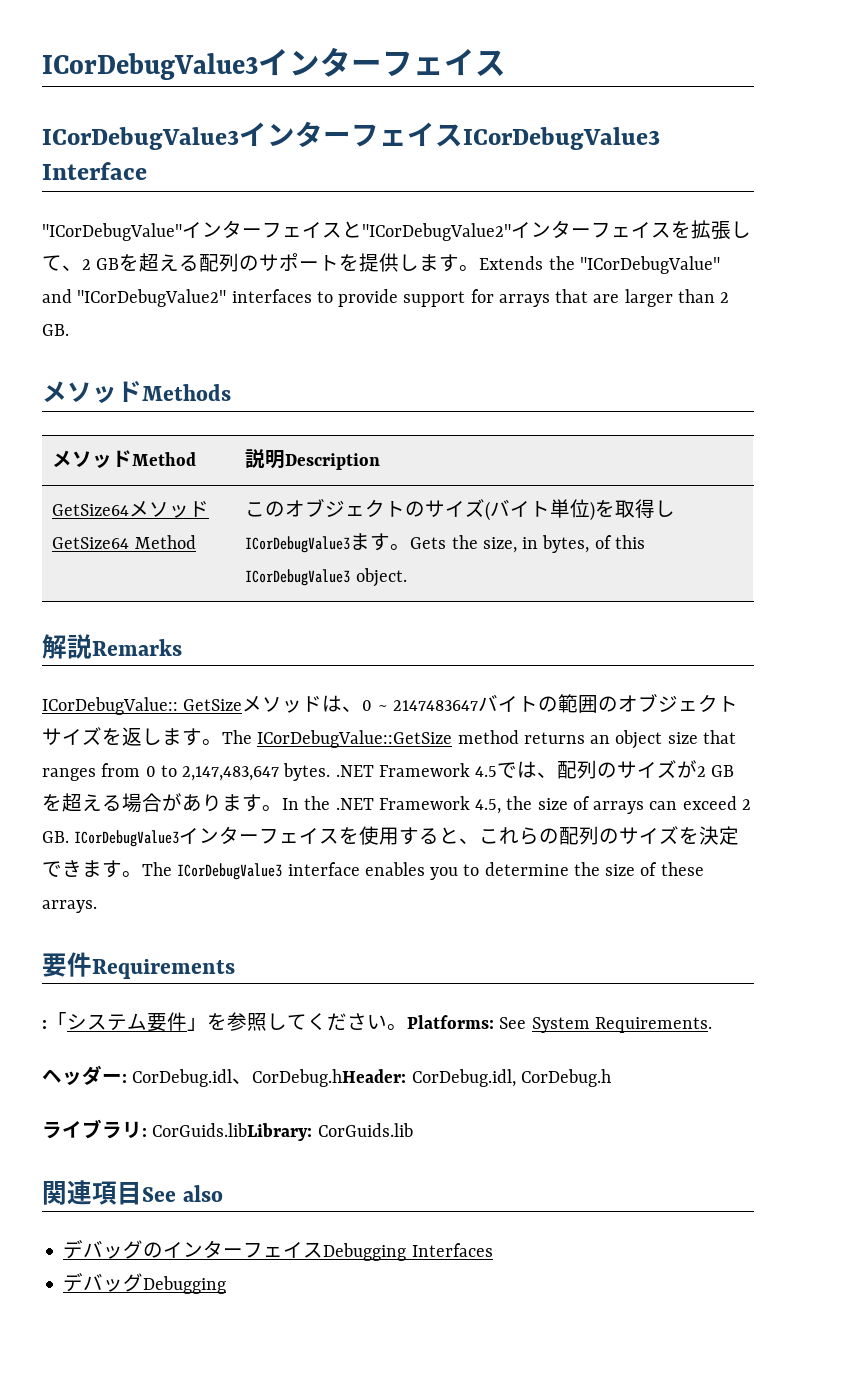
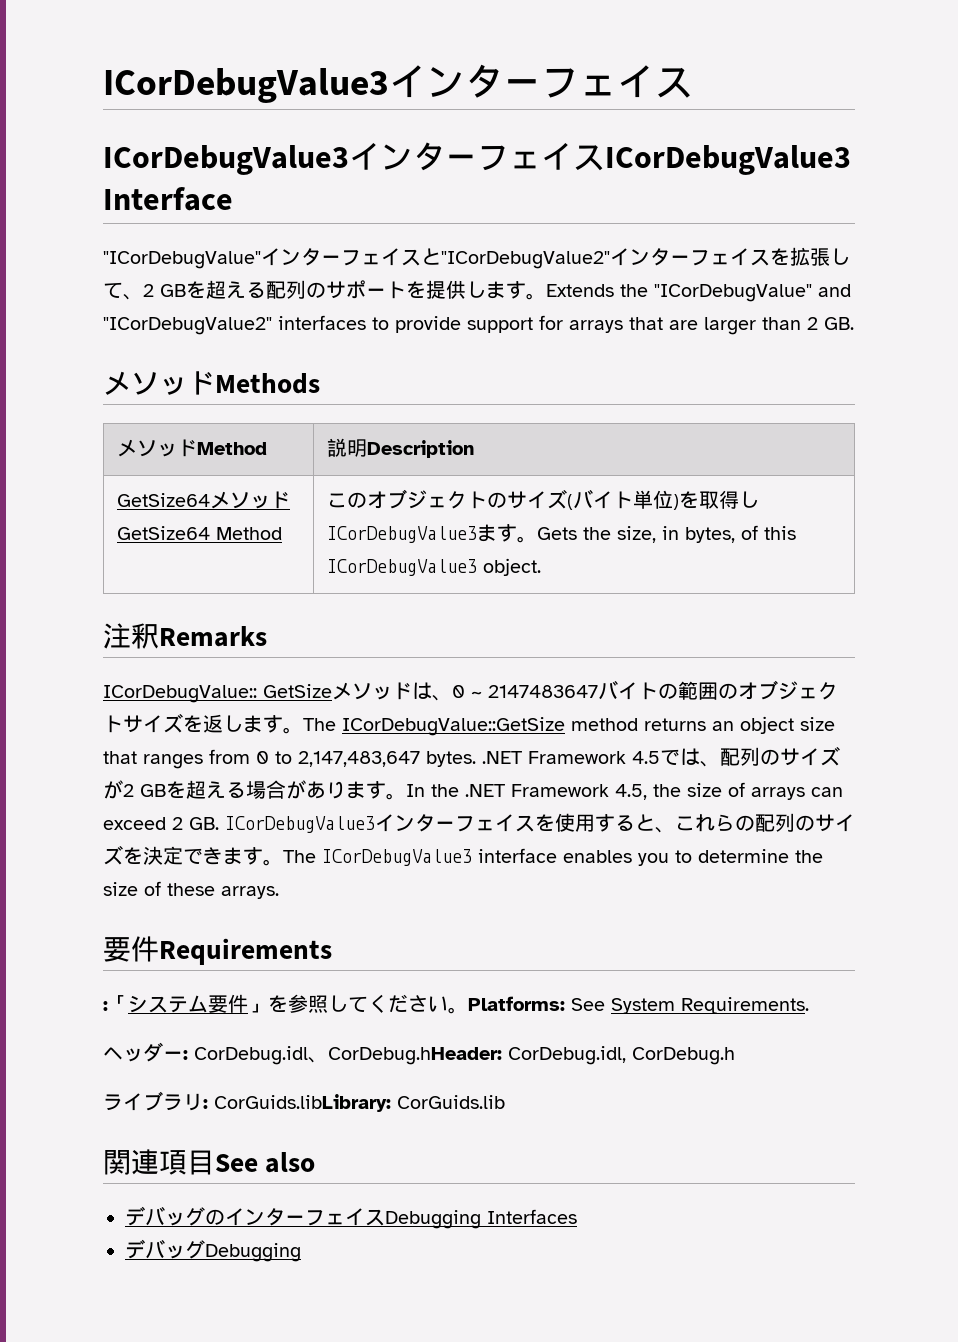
[42,634,92,659] 解説 -> [103,623,159,649] 注釈

